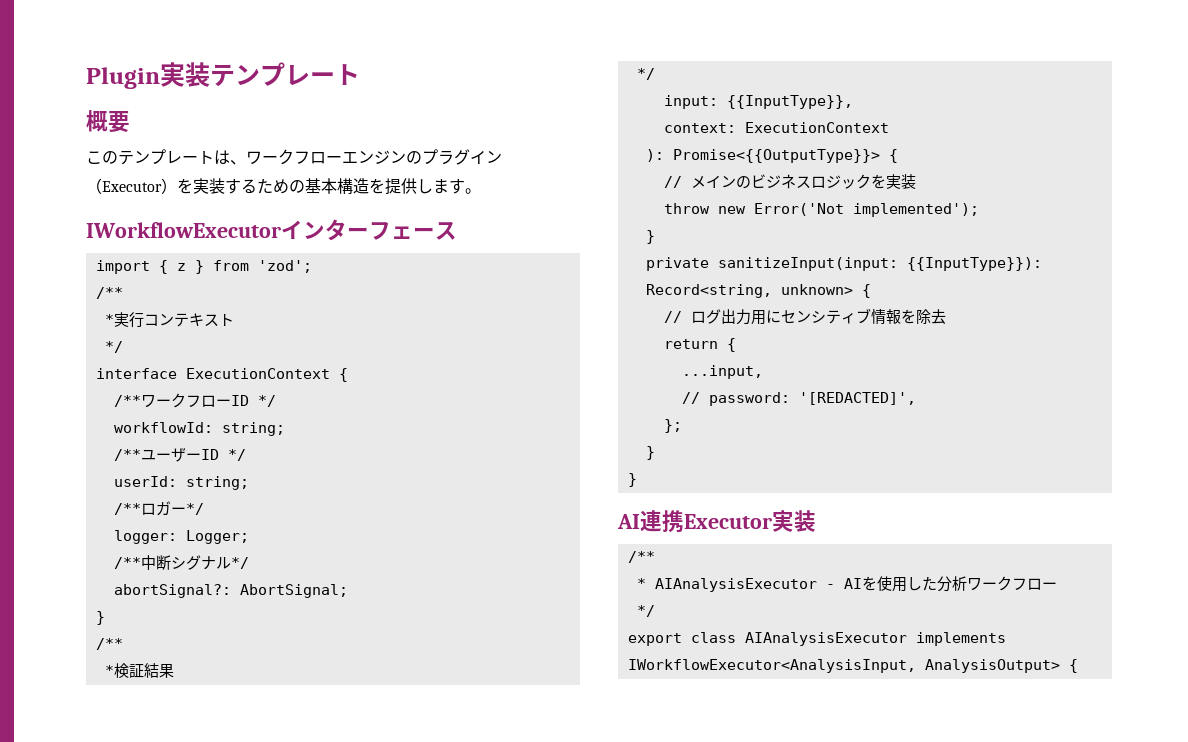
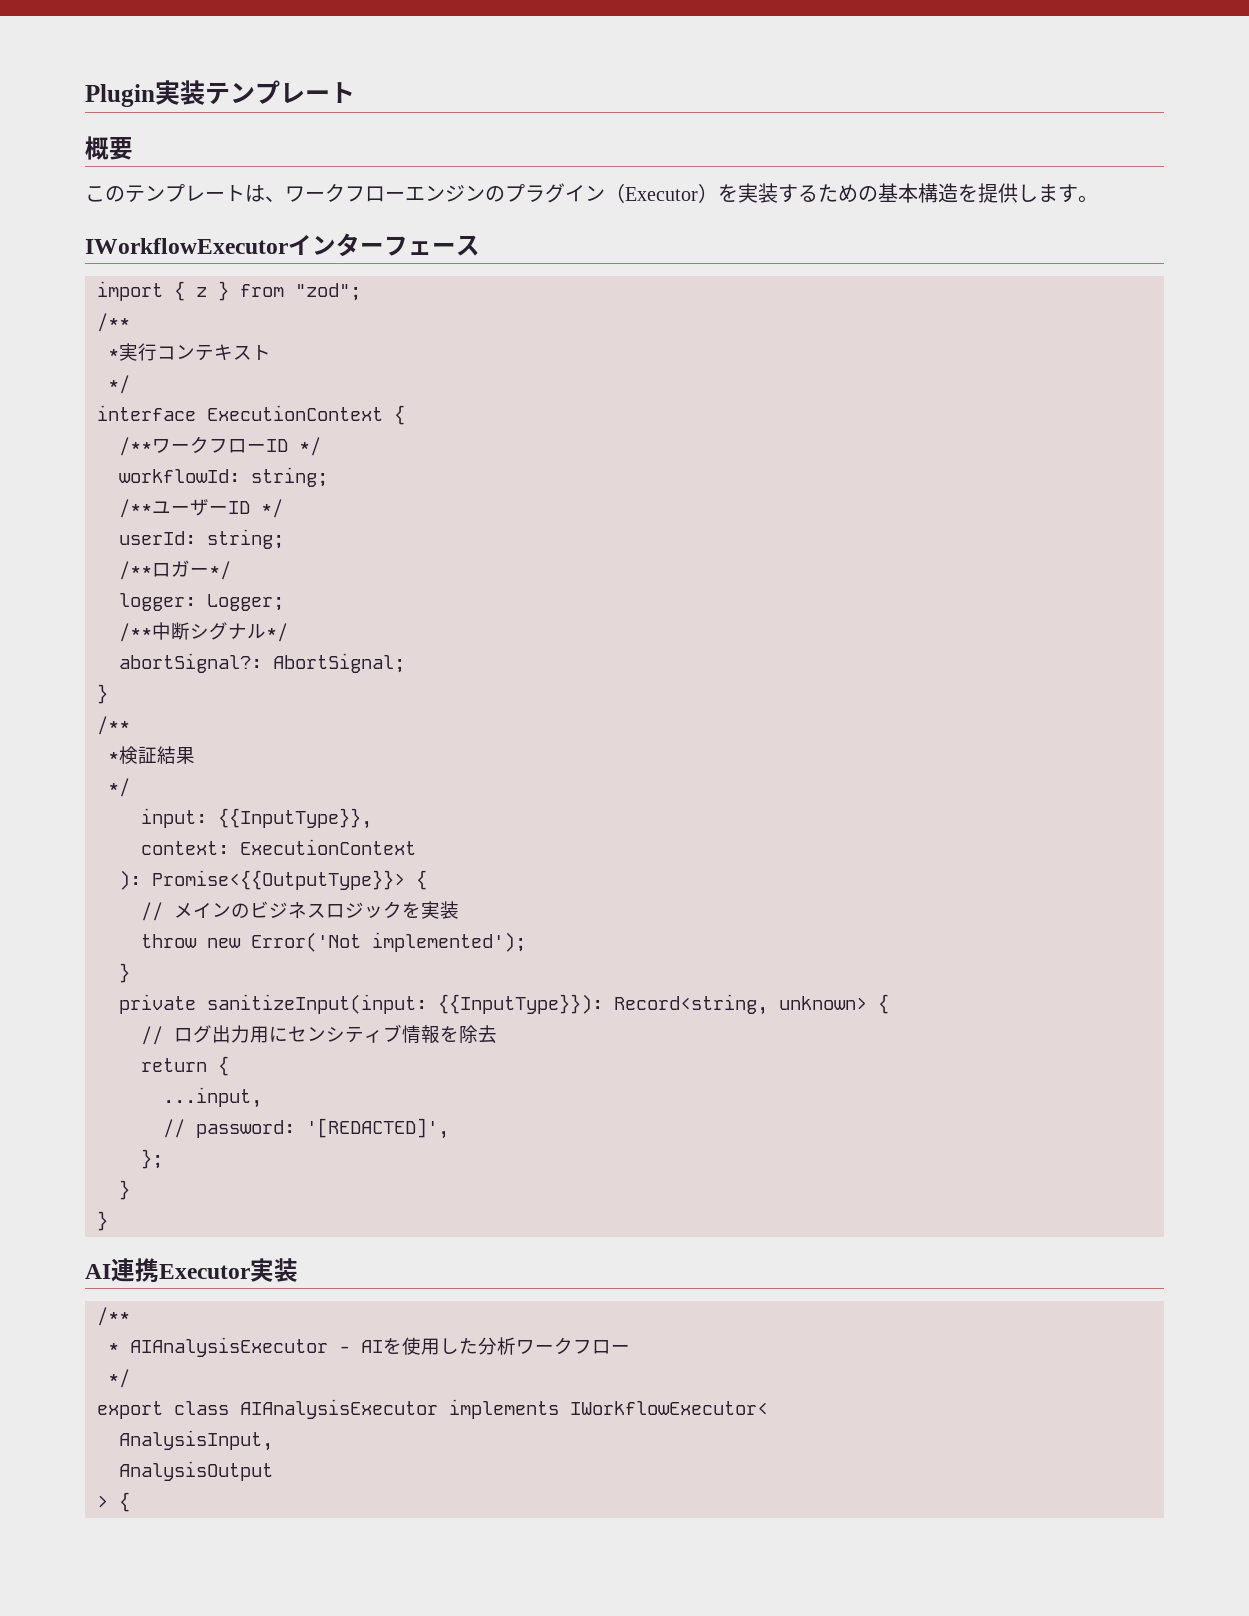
[257,260,312,273] 'zod'; -> [295,283,361,301] "zod";
[627,659,1060,673] IWorkflowExecutor<AnalysisInput, AnalysisOutput> -> [570,1401,768,1415] [119,1430,273,1451] [119,1461,273,1481] [97,1495,108,1508] IWorkflowExecutor< // AnalysisInput, // AnalysisOutput // >

